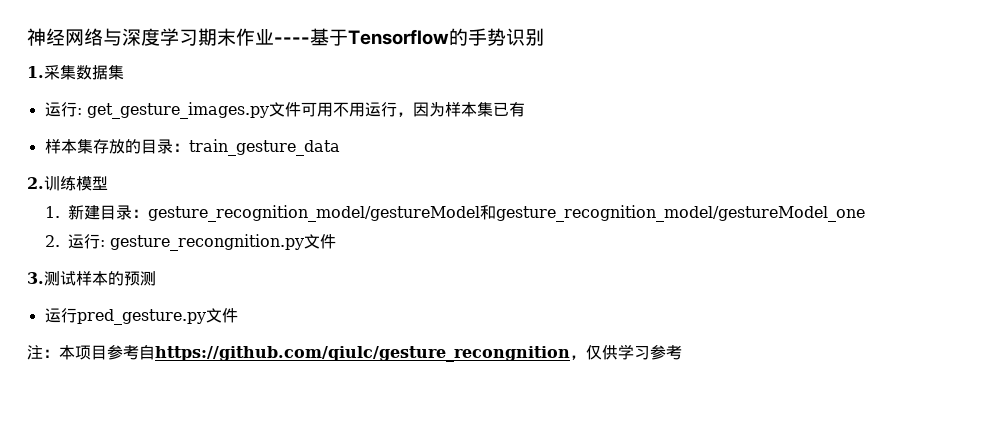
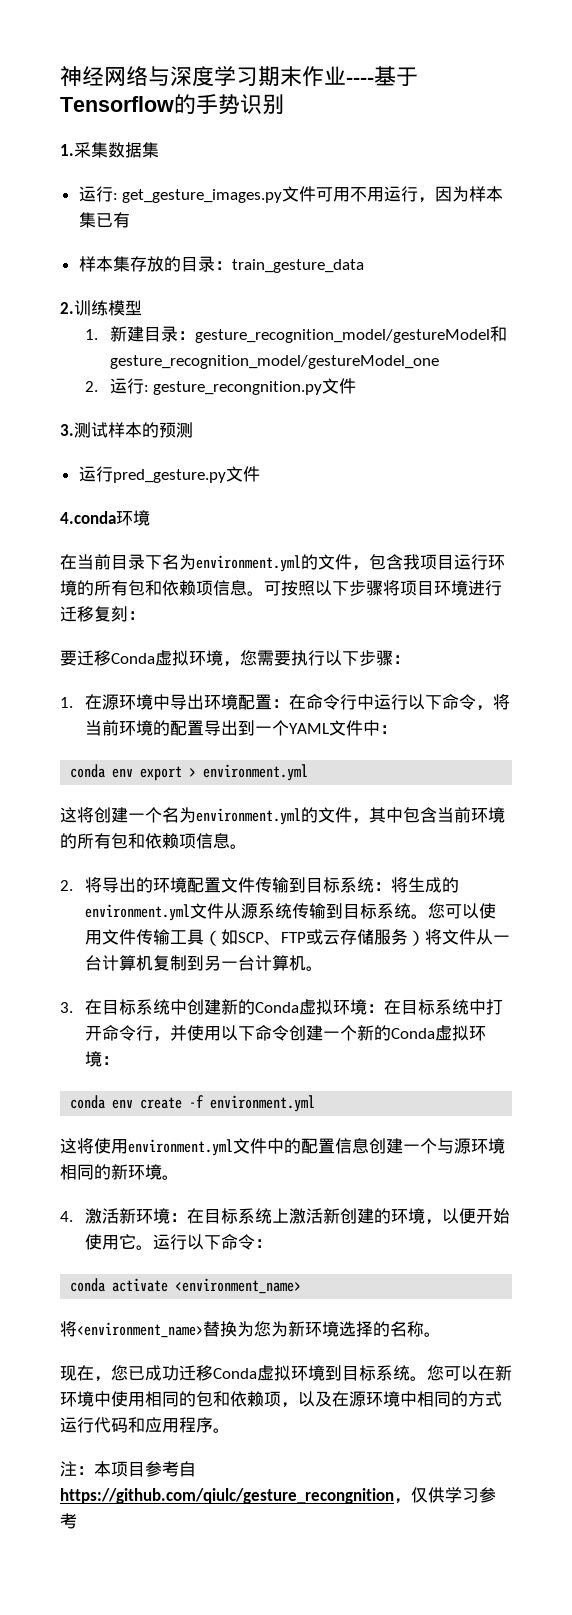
(238, 315) none -> [60,510,150,526] [60,554,505,572] [60,580,502,596] [60,606,145,622] [60,650,410,667] [60,694,510,711] [84,720,397,736] [70,764,309,781] [60,807,505,825] [60,833,247,849] [60,877,459,893] [84,903,496,921] [84,929,510,946] [84,955,323,971] [60,999,503,1015] [84,1025,486,1042] [84,1051,119,1067] [70,1095,316,1112] [60,1138,505,1156] [60,1164,179,1180] [60,1208,510,1225] [84,1234,272,1250] [70,1278,302,1294] [60,1321,441,1338] [60,1365,512,1382] [60,1391,502,1408] [60,1417,230,1433] // 4.conda环境 // 在当前目录下名为environment.yml的文件，包含我项目运行环境的所有包和依赖项信息。可按照以下步骤将项目环境进行迁移复刻： // 要迁移Conda虚拟环境，您需要执行以下步骤： // 1.在源环境中导出环境配置：在命令行中运行以下命令，将当前环境的配置导出到一个YAML文件中： // conda env export > environment.yml // 这将创建一个名为environment.yml的文件，其中包含当前环境的所有包和依赖项信息。 // 2.将导出的环境配置文件传输到目标系统：将生成的environment.yml文件从源系统传输到目标系统。您可以使用文件传输工具（如SCP、FTP或云存储服务）将文件从一台计算机复制到另一台计算机。 // 3.在目标系统中创建新的Conda虚拟环境：在目标系统中打开命令行，并使用以下命令创建一个新的Conda虚拟环境： // conda env create -f environment.yml // 这将使用environment.yml文件中的配置信息创建一个与源环境相同的新环境。 // 4.激活新环境：在目标系统上激活新创建的环境，以便开始使用它。运行以下命令： // conda activate <environment_name> // 将<environment_name>替换为您为新环境选择的名称。 // 现在，您已成功迁移Conda虚拟环境到目标系统。您可以在新环境中使用相同的包和依赖项，以及在源环境中相同的方式运行代码和应用程序。

